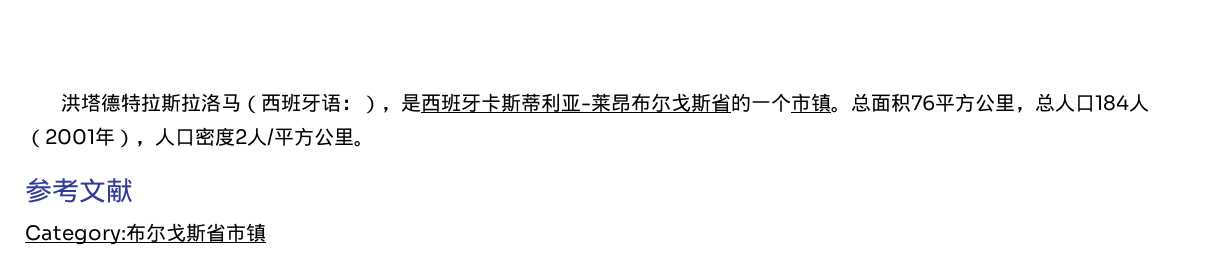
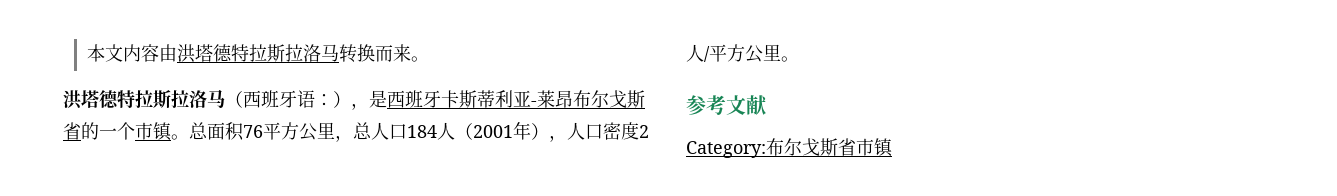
(60, 102) none -> [86,44,429,63] 本文内容由洪塔德特拉斯拉洛马转换而来。 //

